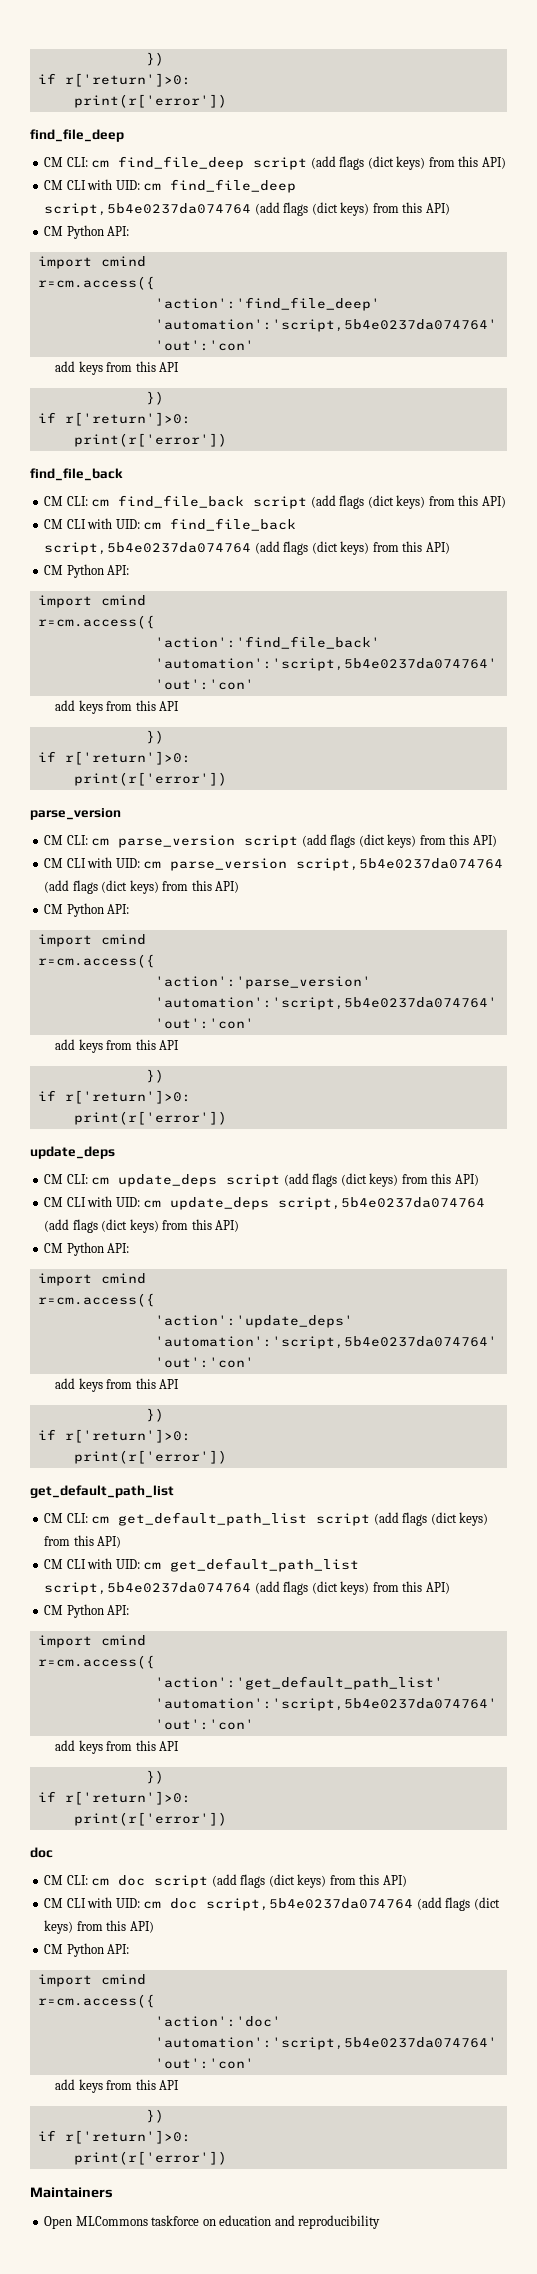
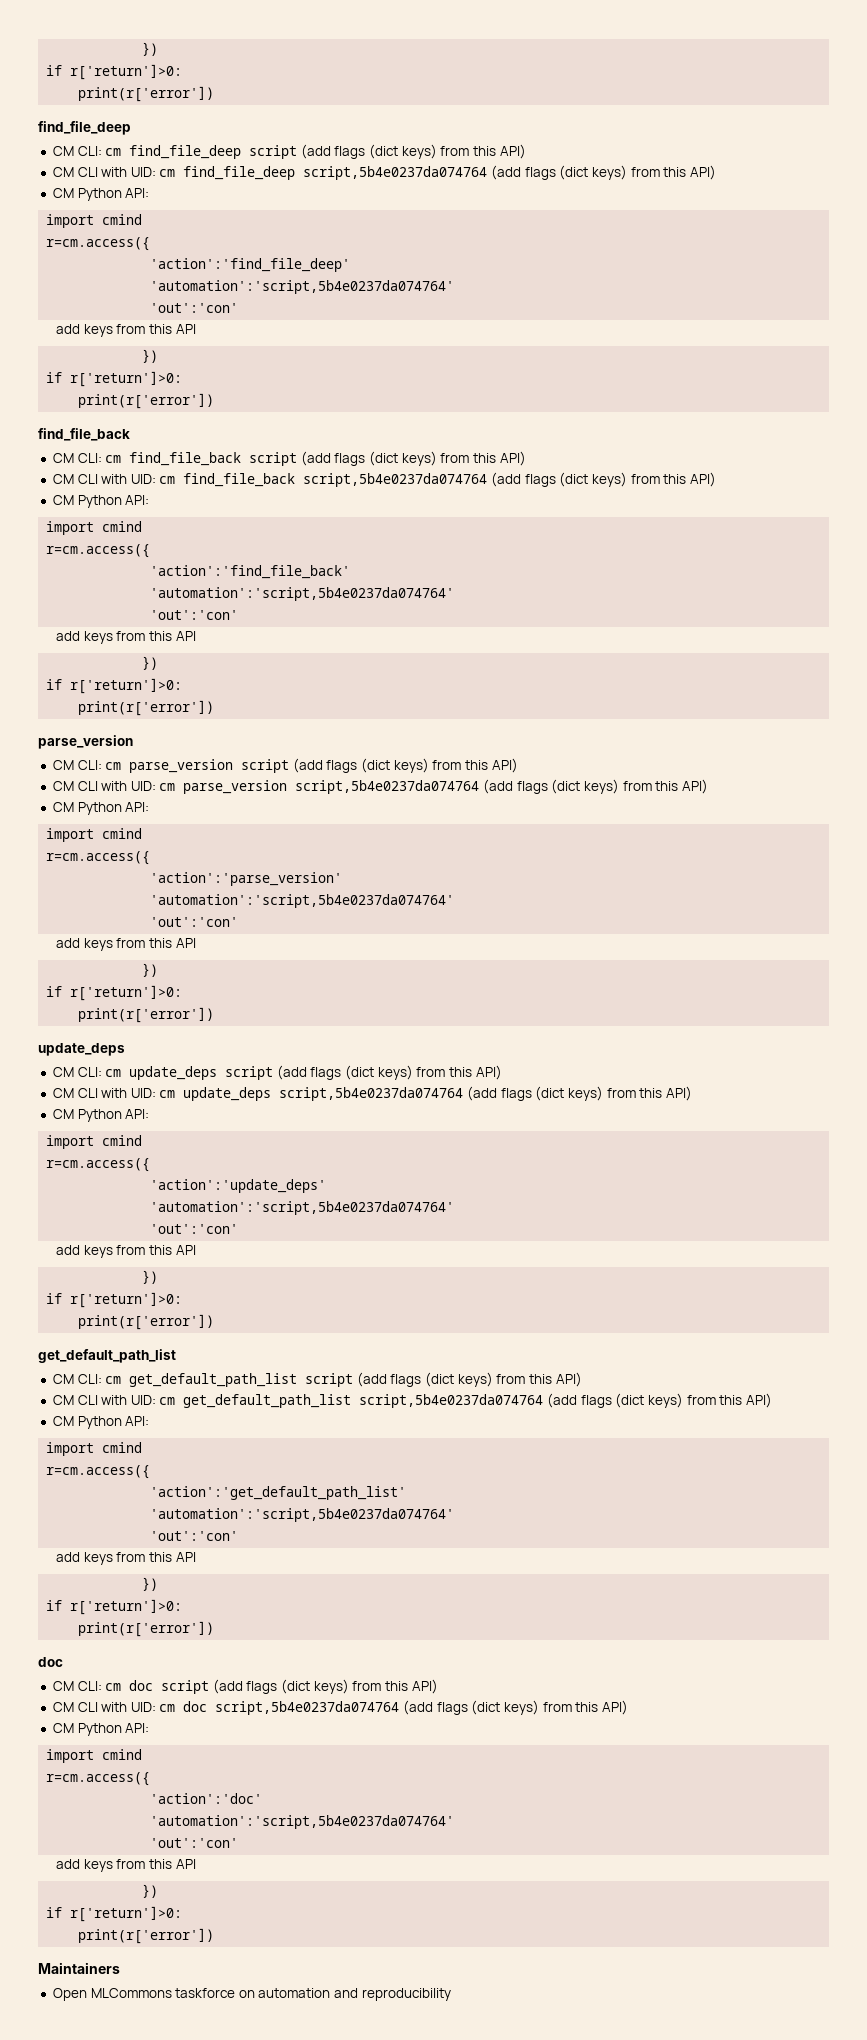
[219,2215,272,2226] education -> [258,1988,331,1998] automation

